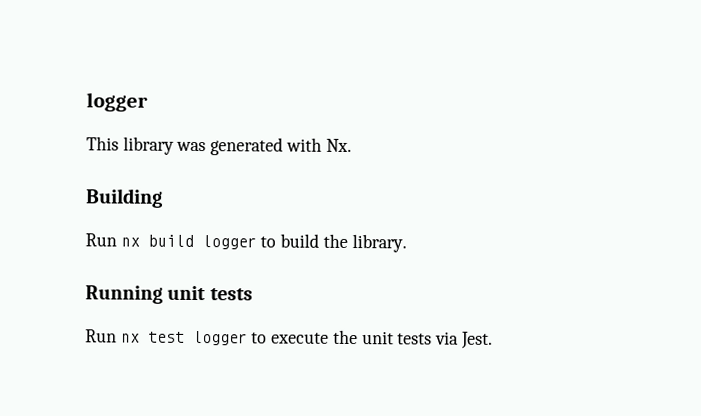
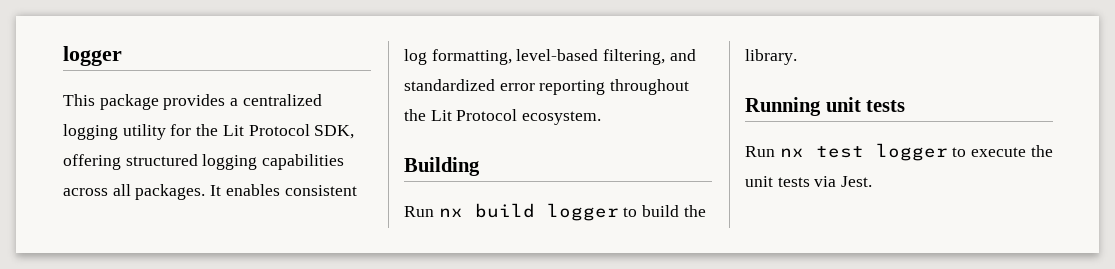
[122,136,352,156] library was generated with Nx. -> [99,94,322,110] [63,124,355,140] [63,154,345,170] [63,184,357,200] [404,49,696,65] [404,79,690,95] [404,109,602,125] package provides a centralized logging utility for the Lit Protocol SDK, offering structured logging capabilities across all packages. It enables consistent log formatting, level-based filtering, and standardized error reporting throughout the Lit Protocol ecosystem.

